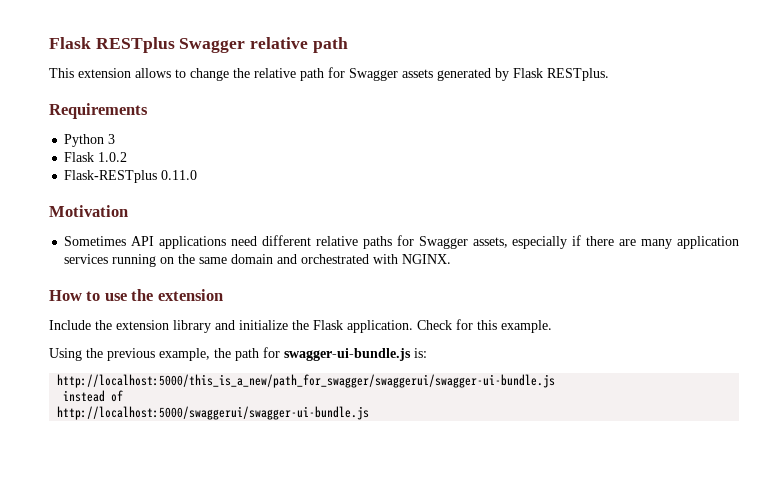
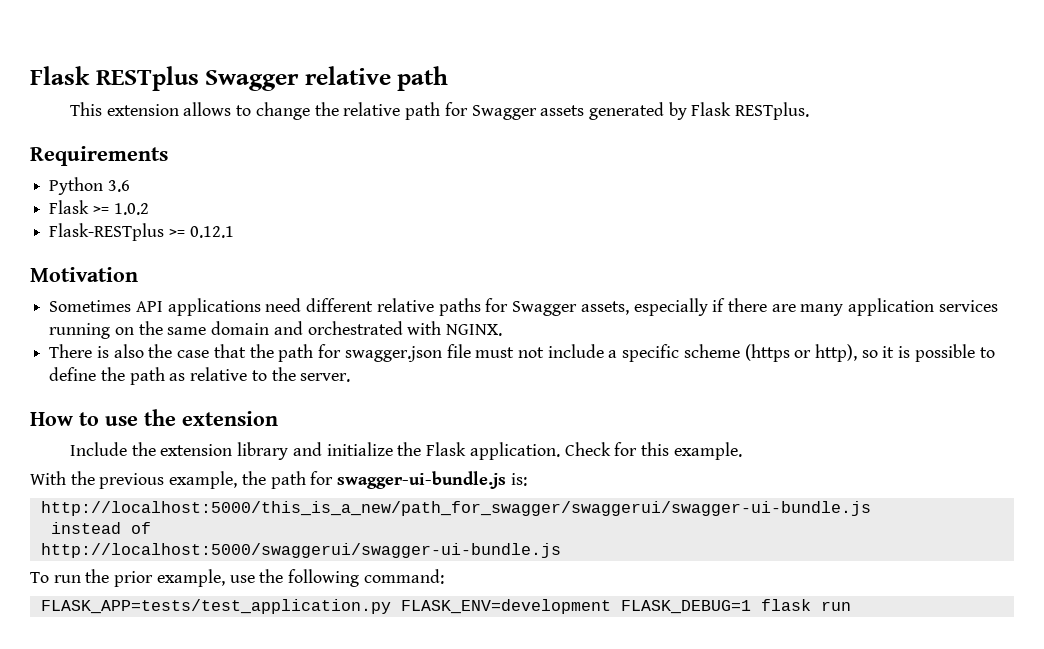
[108,134,116,144] [64,152,95,162] 3 // Flask -> [107,180,130,192] [49,200,109,214] 3.6 // Flask >=
[161,170,198,180] 0.11.0 -> [168,226,234,238] >= 0.12.1
(452, 259) none -> [49,344,995,362] [49,367,351,385] // There is also the case that the path for swagger.json file must not include a specific scheme (https or http), so it is possible to define the path as relative to the server.
[49,348,82,361] Using -> [30,471,66,485] With
(370, 413) none -> [30,569,444,587] [40,599,851,614] // To run the prior example, use the following command: // FLASK_APP=tests/test_application.py FLASK_ENV=development FLASK_DEBUG=1 flask run

